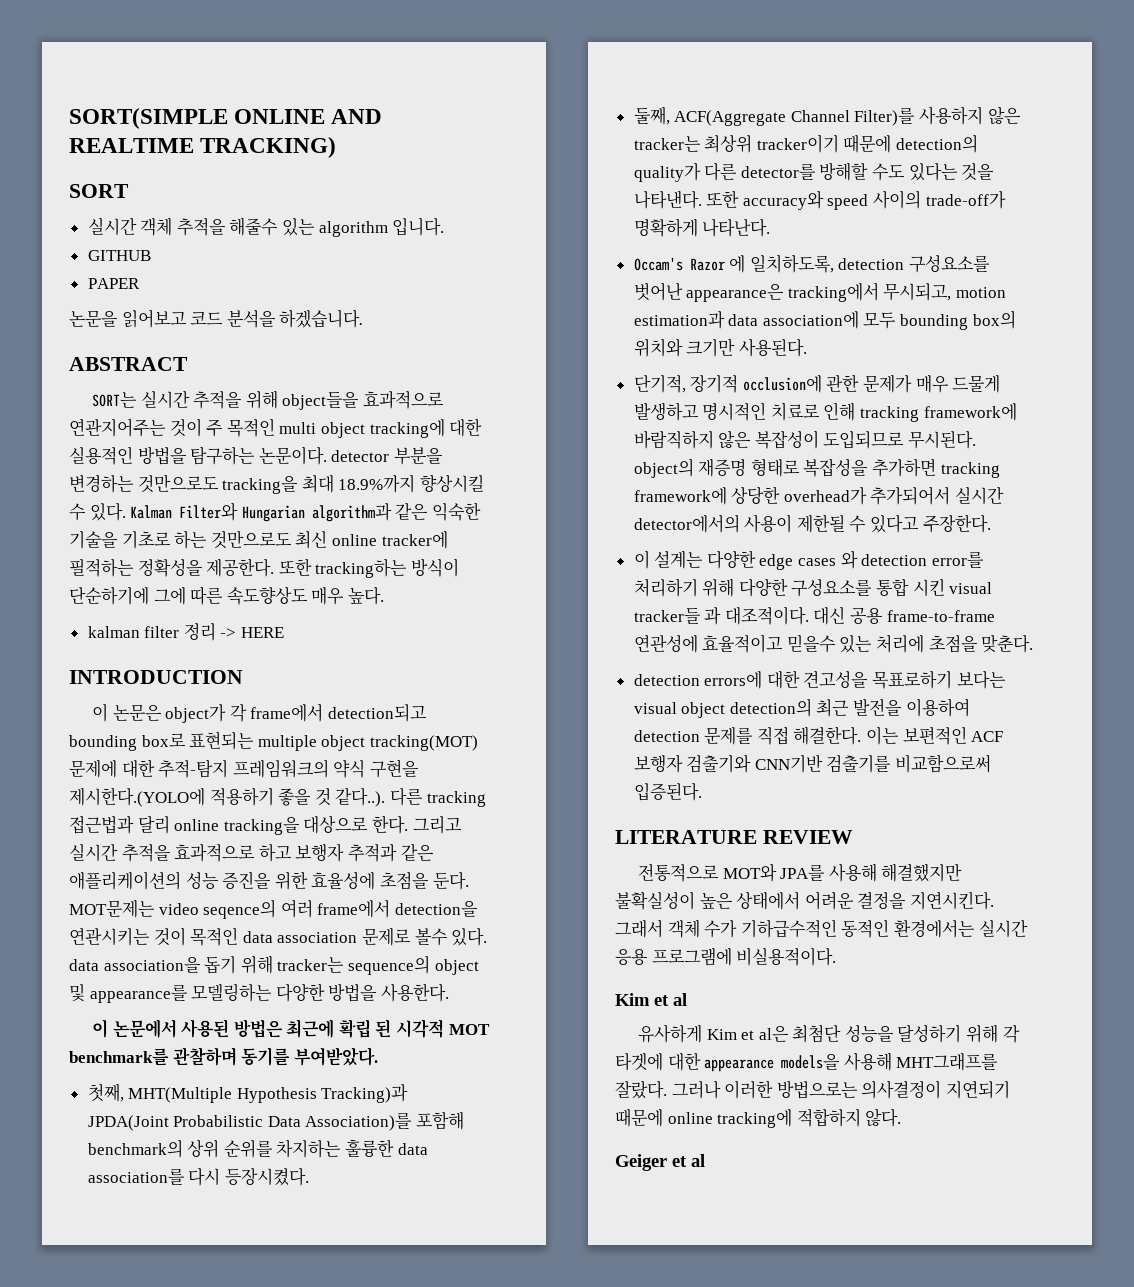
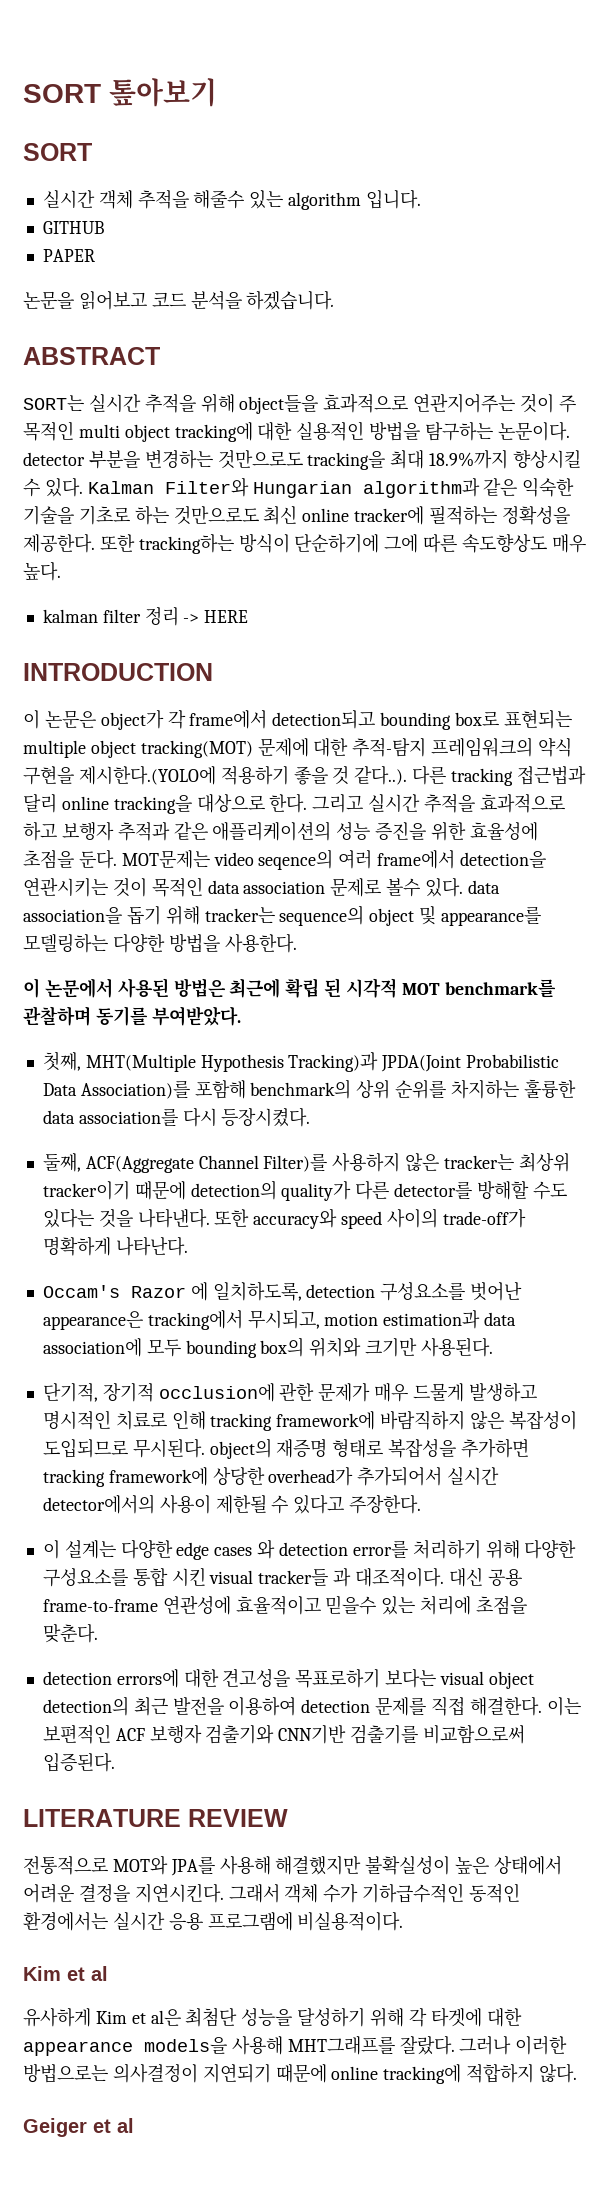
[69,108,383,129] [69,137,337,158] SORT(SIMPLE ONLINE AND REALTIME TRACKING) -> [23,78,217,107] SORT 톺아보기

